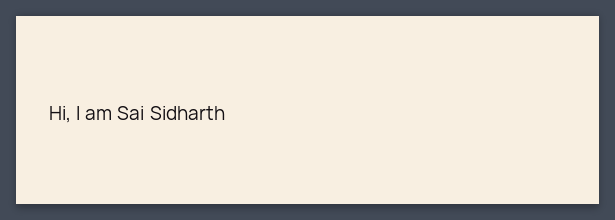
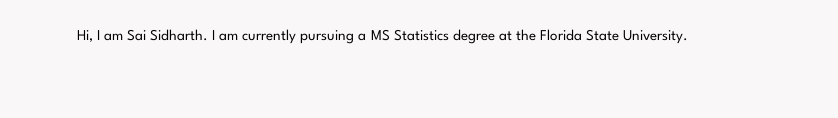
[149,106,225,120] Sidharth -> [150,29,688,44] Sidharth. I am currently pursuing a MS Statistics degree at the Florida State University.

